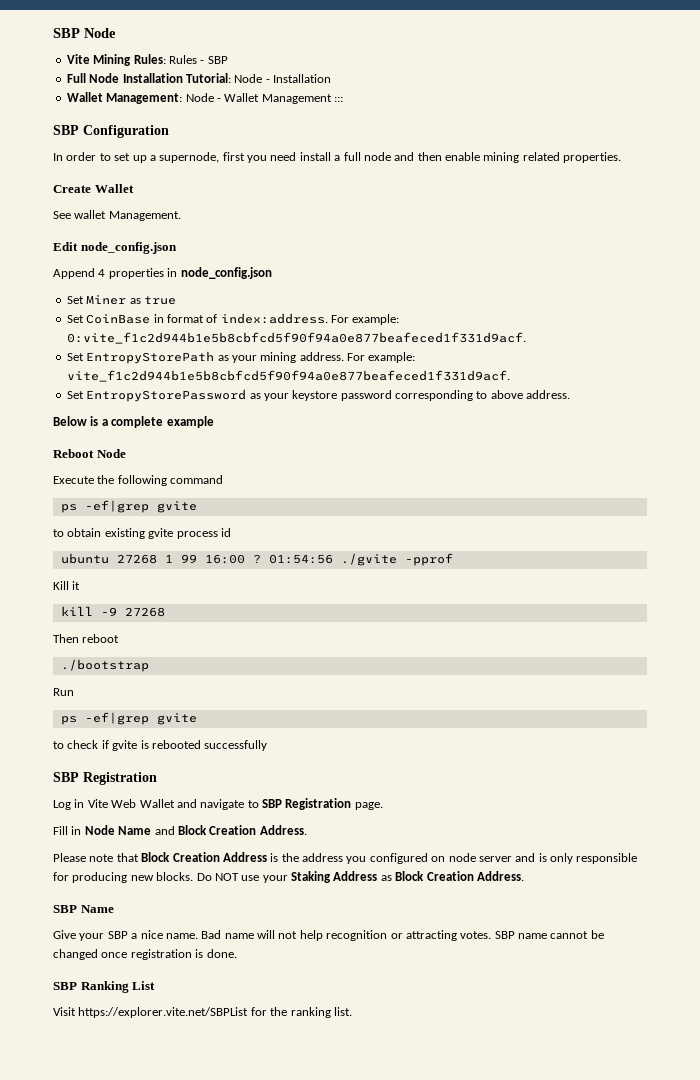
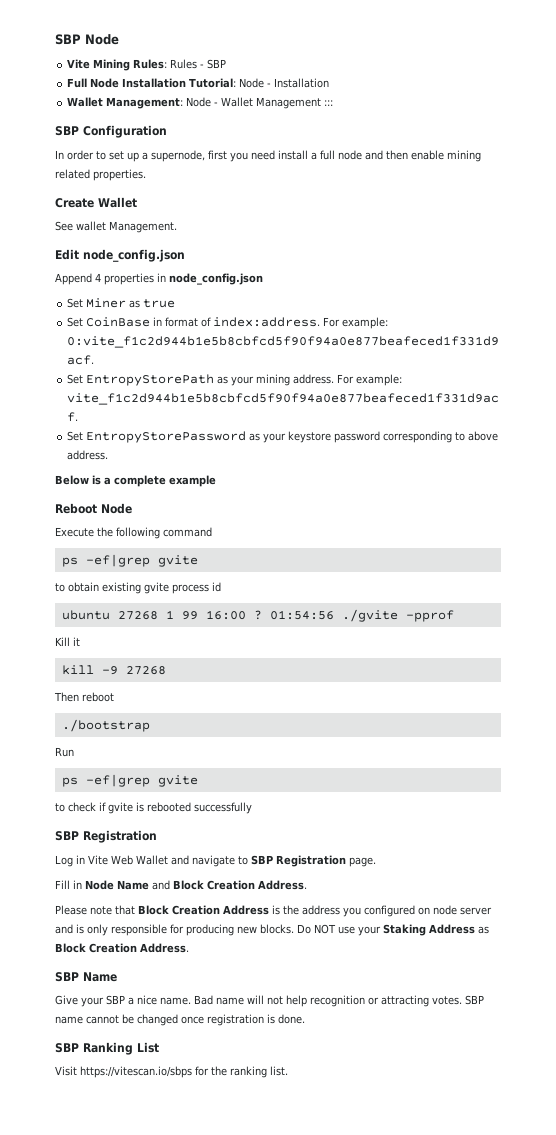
[78,1007,249,1018] https://explorer.vite.net/SBPList -> [80,1066,192,1078] https://vitescan.io/sbps

